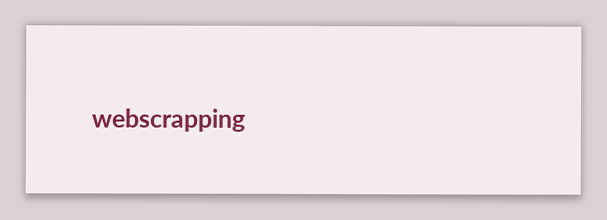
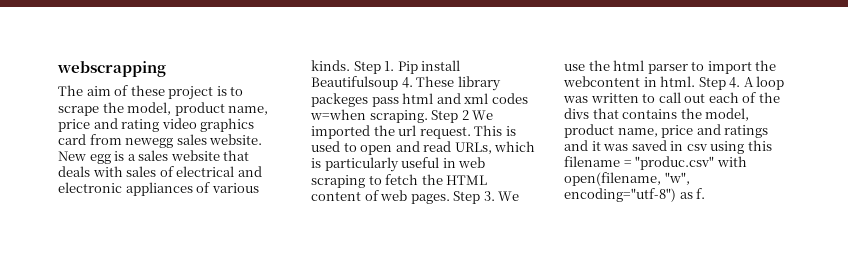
(246, 120) none -> [58,85,244,100] [58,102,269,116] [58,118,255,132] [58,134,263,148] [58,150,250,164] [58,166,262,177] [58,182,259,196] [311,60,461,74] [311,76,501,91] [311,93,528,107] [310,109,494,123] [311,125,516,139] [311,141,536,155] [311,157,486,172] [311,174,488,188] [311,190,520,204] [564,60,777,74] [563,76,785,90] [563,92,780,103] [564,108,750,121] [564,124,769,138] [564,140,772,154] [564,156,747,170] [564,172,690,186] [564,188,706,202] // The aim of these project is to scrape the model, product name, price and rating video graphics card from newegg sales website. New egg is a sales website that deals with sales of electrical and electronic appliances of various kinds. Step 1. Pip install Beautifulsoup 4. These library packeges pass html and xml codes w=when scraping. Step 2 We imported the url request. This is used to open and read URLs, which is particularly useful in web scraping to fetch the HTML content of web pages. Step 3. We use the html parser to import the webcontent in html. Step 4. A loop was written to call out each of the divs that contains the model, product name, price and ratings and it was saved in csv using this filename = "produc.csv" with open(filename, "w", encoding="utf-8") as f.

